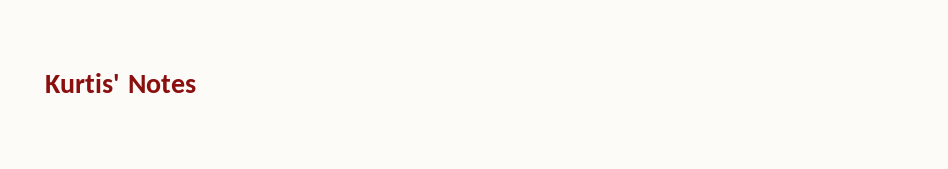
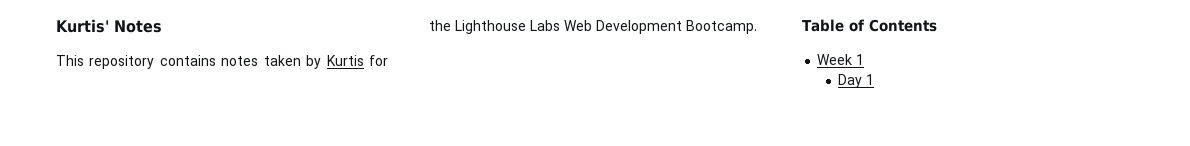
(196, 84) none -> [56,55,388,69] [429,20,757,34] [802,19,937,32] [817,54,865,65] [838,74,875,88] // This repository contains notes taken by Kurtis for the Lighthouse Labs Web Development Bootcamp. // Table of Contents // Week 1 // Day 1

